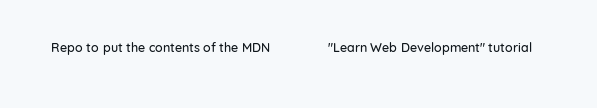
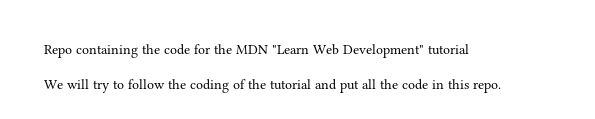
[86,42,216,55] to put the contents of -> [76,44,210,58] containing the code for
(533, 47) none -> [44,79,501,93] // We will try to follow the coding of the tutorial and put all the code in this repo.

